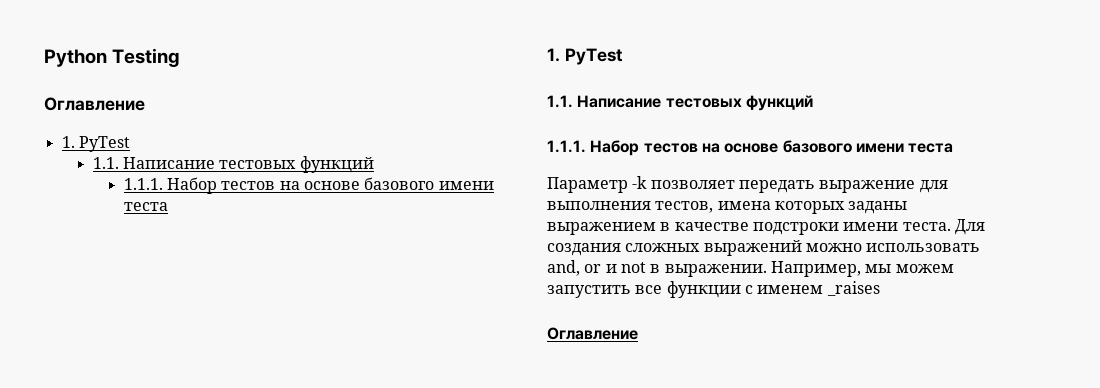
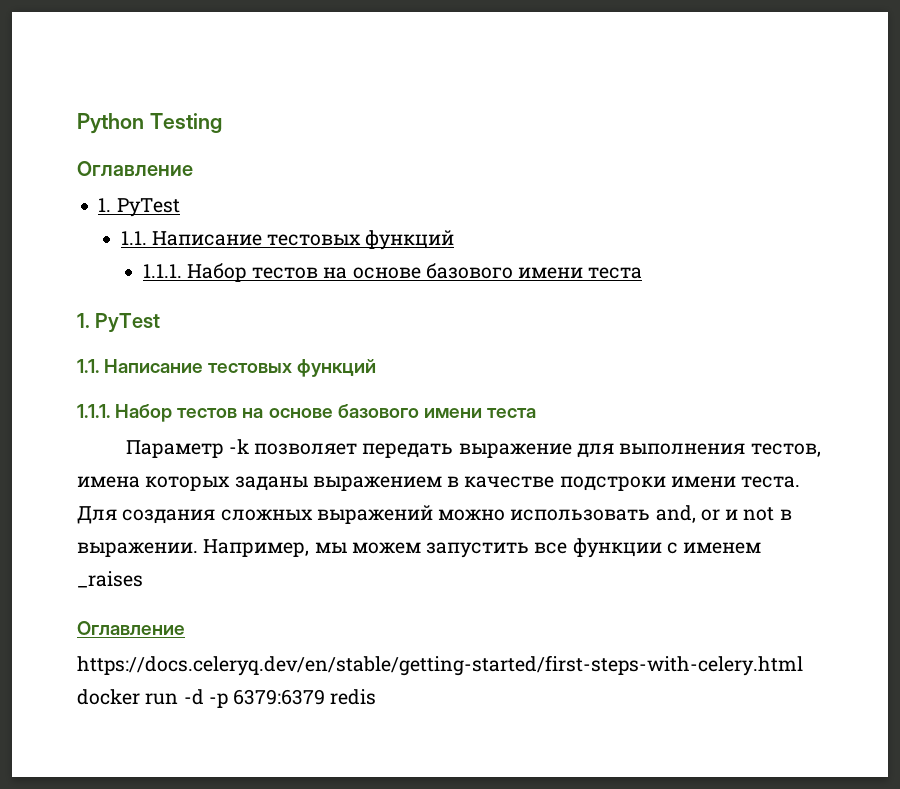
(638, 333) none -> [77,655,803,676] [77,689,377,708] // https://docs.celeryq.dev/en/stable/getting-started/first-steps-with-celery.html docker run -d -p 6379:6379 redis

